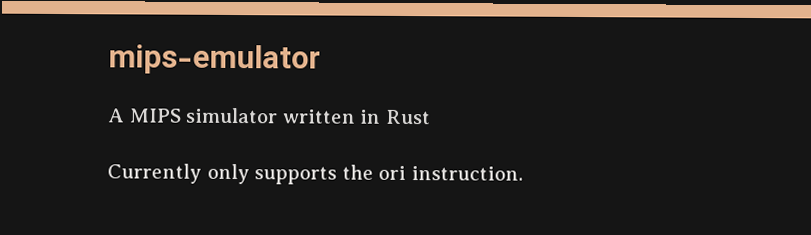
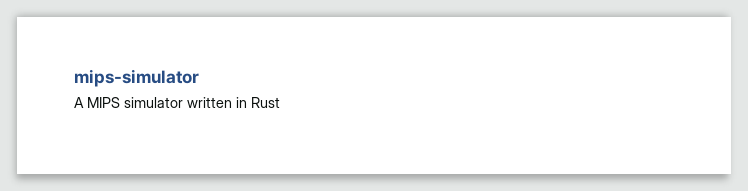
[108,44,321,75] mips-emulator -> [74,69,199,87] mips-simulator
[107,163,523,185] // Currently only supports the ori instruction. -> (280, 102) none

